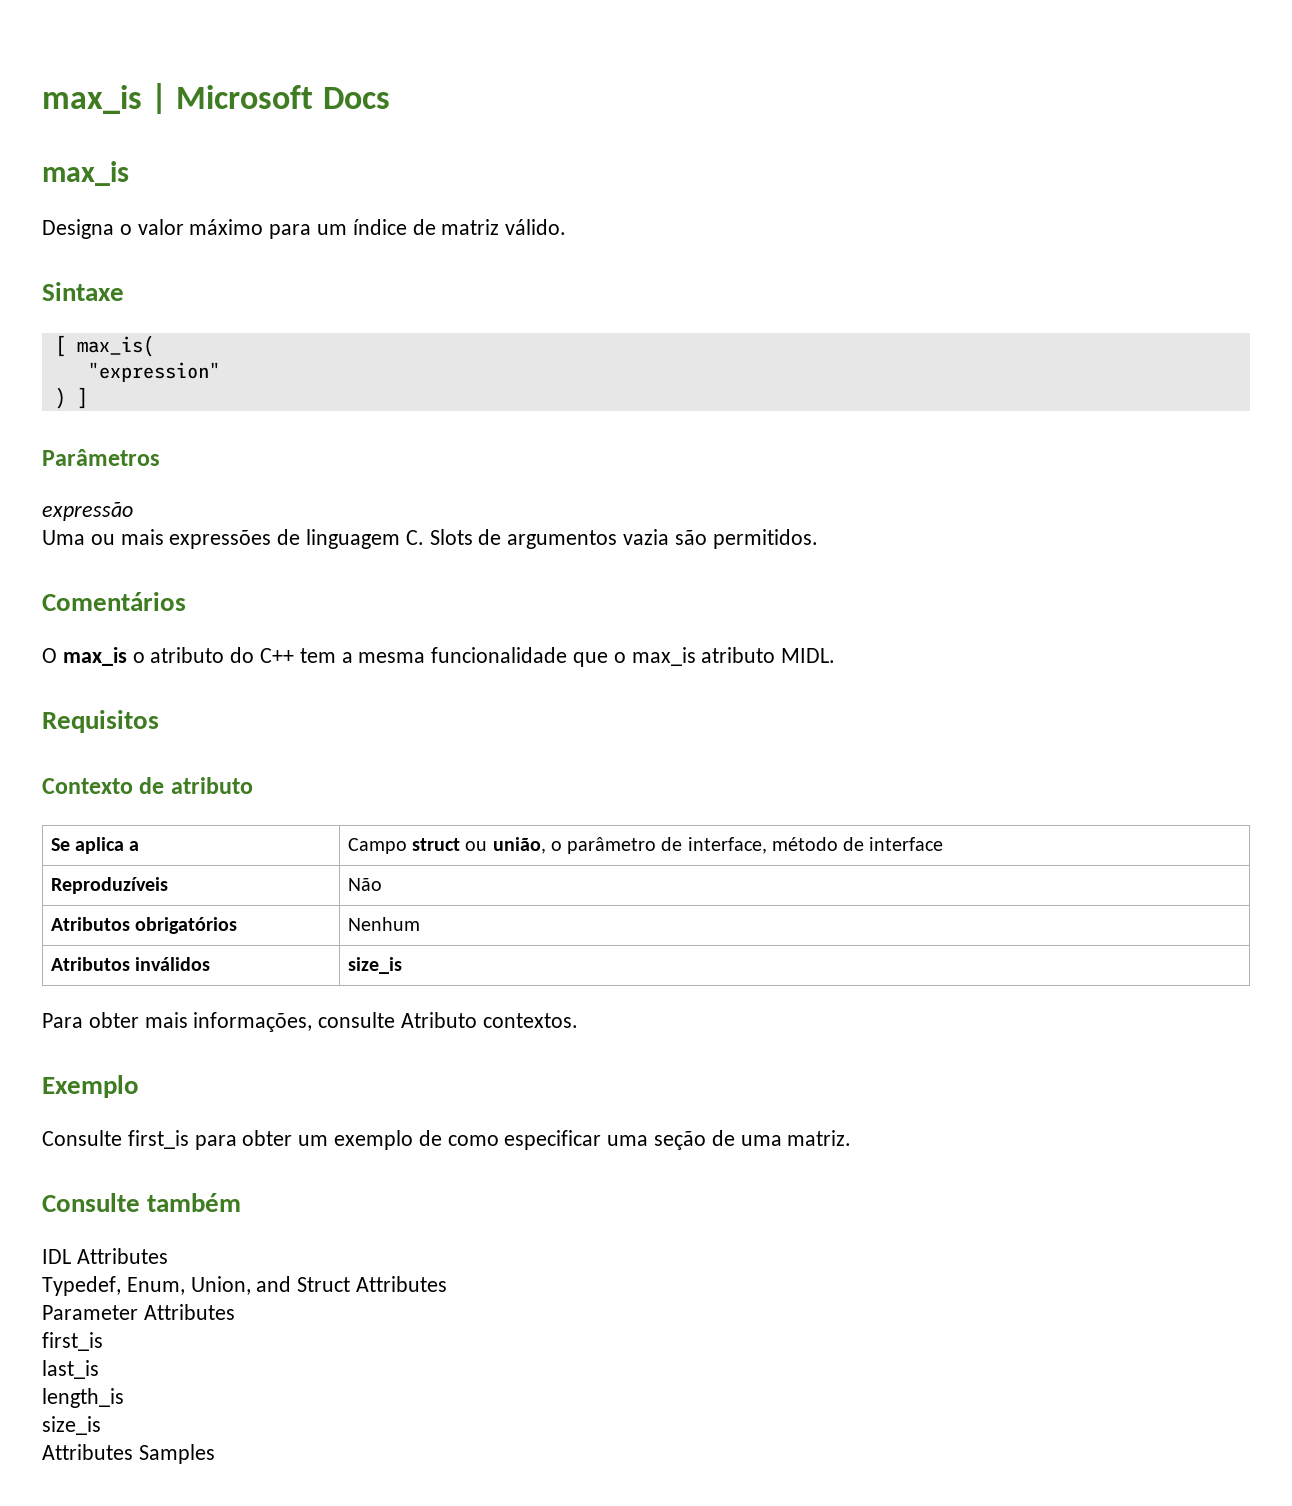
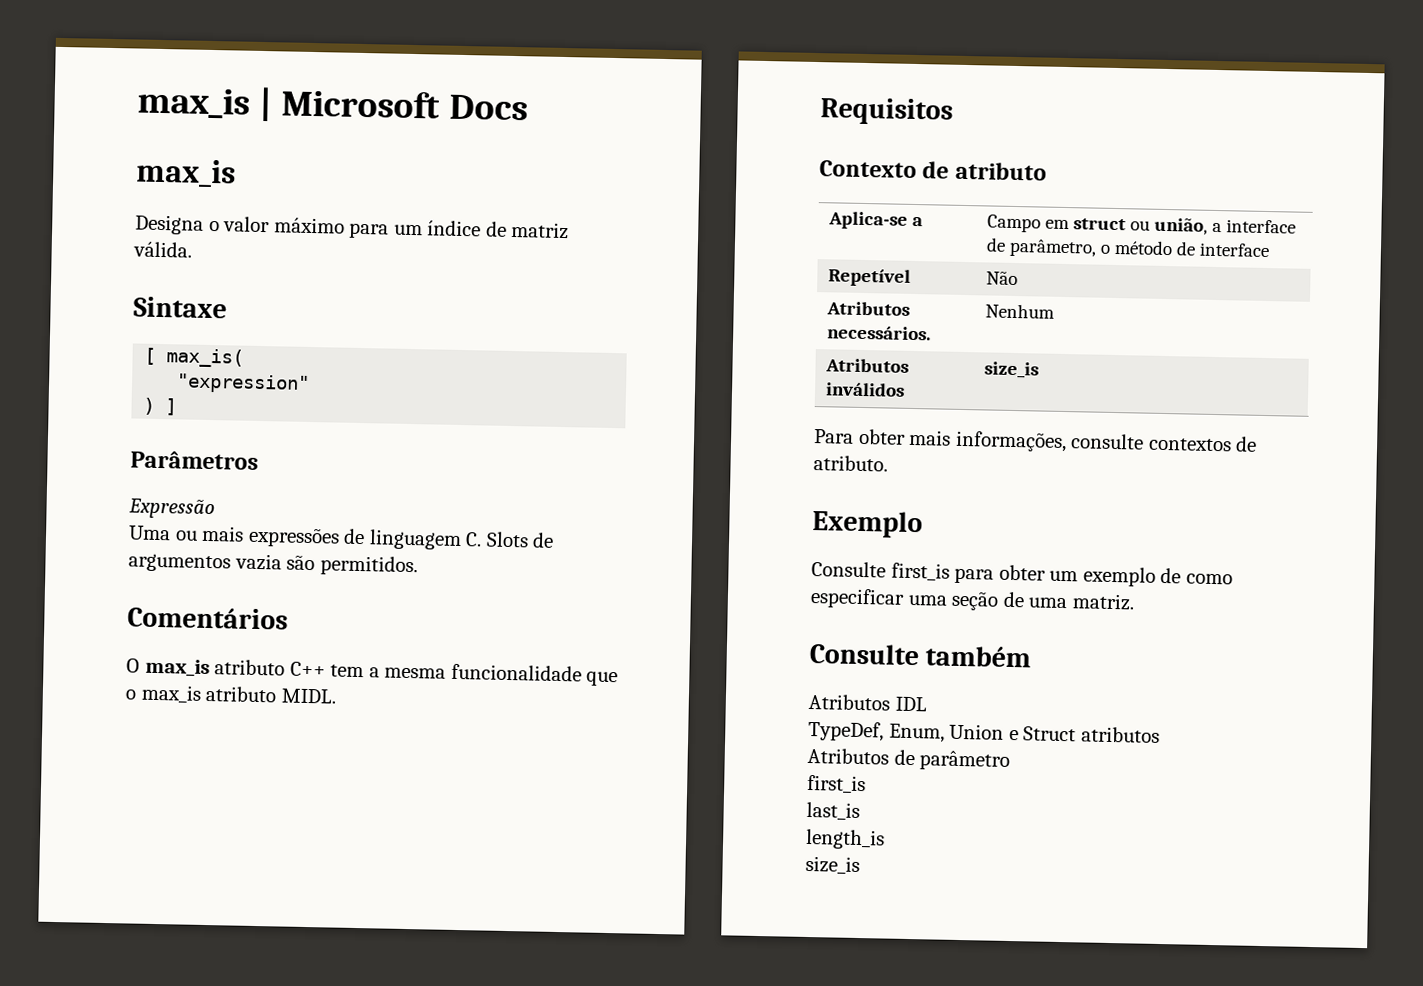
[505,219,567,235] válido. -> [133,241,192,258] válida.
[42,502,133,521] expressão -> [128,498,215,520] Expressão
[132,647,255,663] o atributo do -> [214,659,286,676] atributo
[50,837,124,854] Se aplica -> [827,211,908,230] Aplica-se
(407, 846) none -> [1044,219,1070,230] em
[550,837,767,854] o parâmetro de interface, -> [1211,219,1296,234] [985,237,1111,258] a interface de parâmetro, o
[50,877,168,894] Reproduzíveis -> [827,268,911,287] Repetível
[134,917,237,934] obrigatórios -> [826,325,931,341] necessários.
[401,1012,578,1028] Atributo contextos. -> [1147,436,1258,452] [813,455,888,472] contextos de atributo.
(242, 1202) none -> [808,693,891,711] Atributos
[76,1248,168,1264] [42,1276,448,1296] [42,1304,235,1320] Attributes // Typedef, Enum, Union, and Struct Attributes // Parameter Attributes -> [808,720,1160,743] [807,747,1011,772] // TypeDef, Enum, Union e Struct atributos // Atributos de parâmetro
[42,1444,215,1464] // Attributes Samples -> (860, 865) none

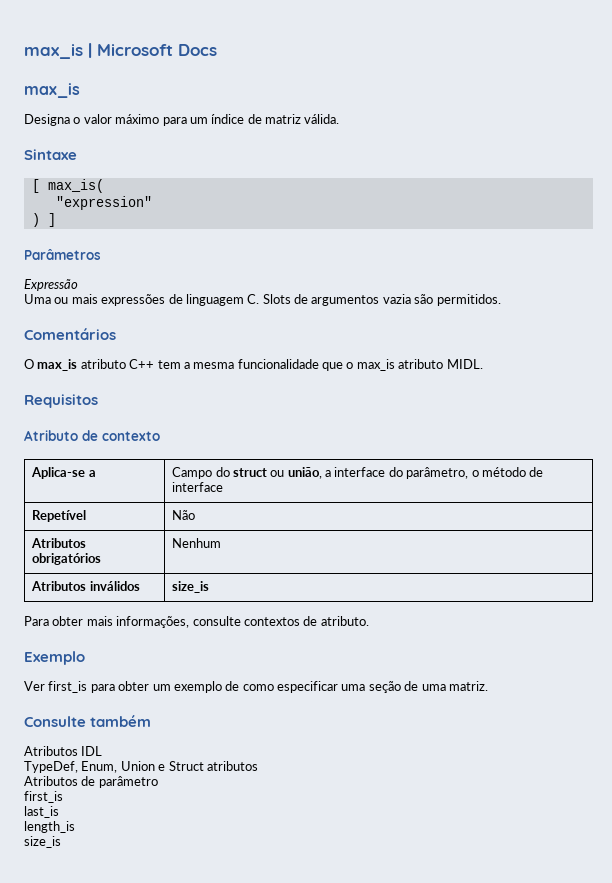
[819,160,1047,181] Contexto de atributo -> [24,430,160,441] Atributo de contexto
[1044,219,1070,230] em -> [215,467,230,477] do
[985,237,1006,252] de -> [388,467,403,477] do
[826,325,931,341] necessários. -> [32,553,102,565] obrigatórios
[811,561,886,578] Consulte -> [24,681,45,691] Ver

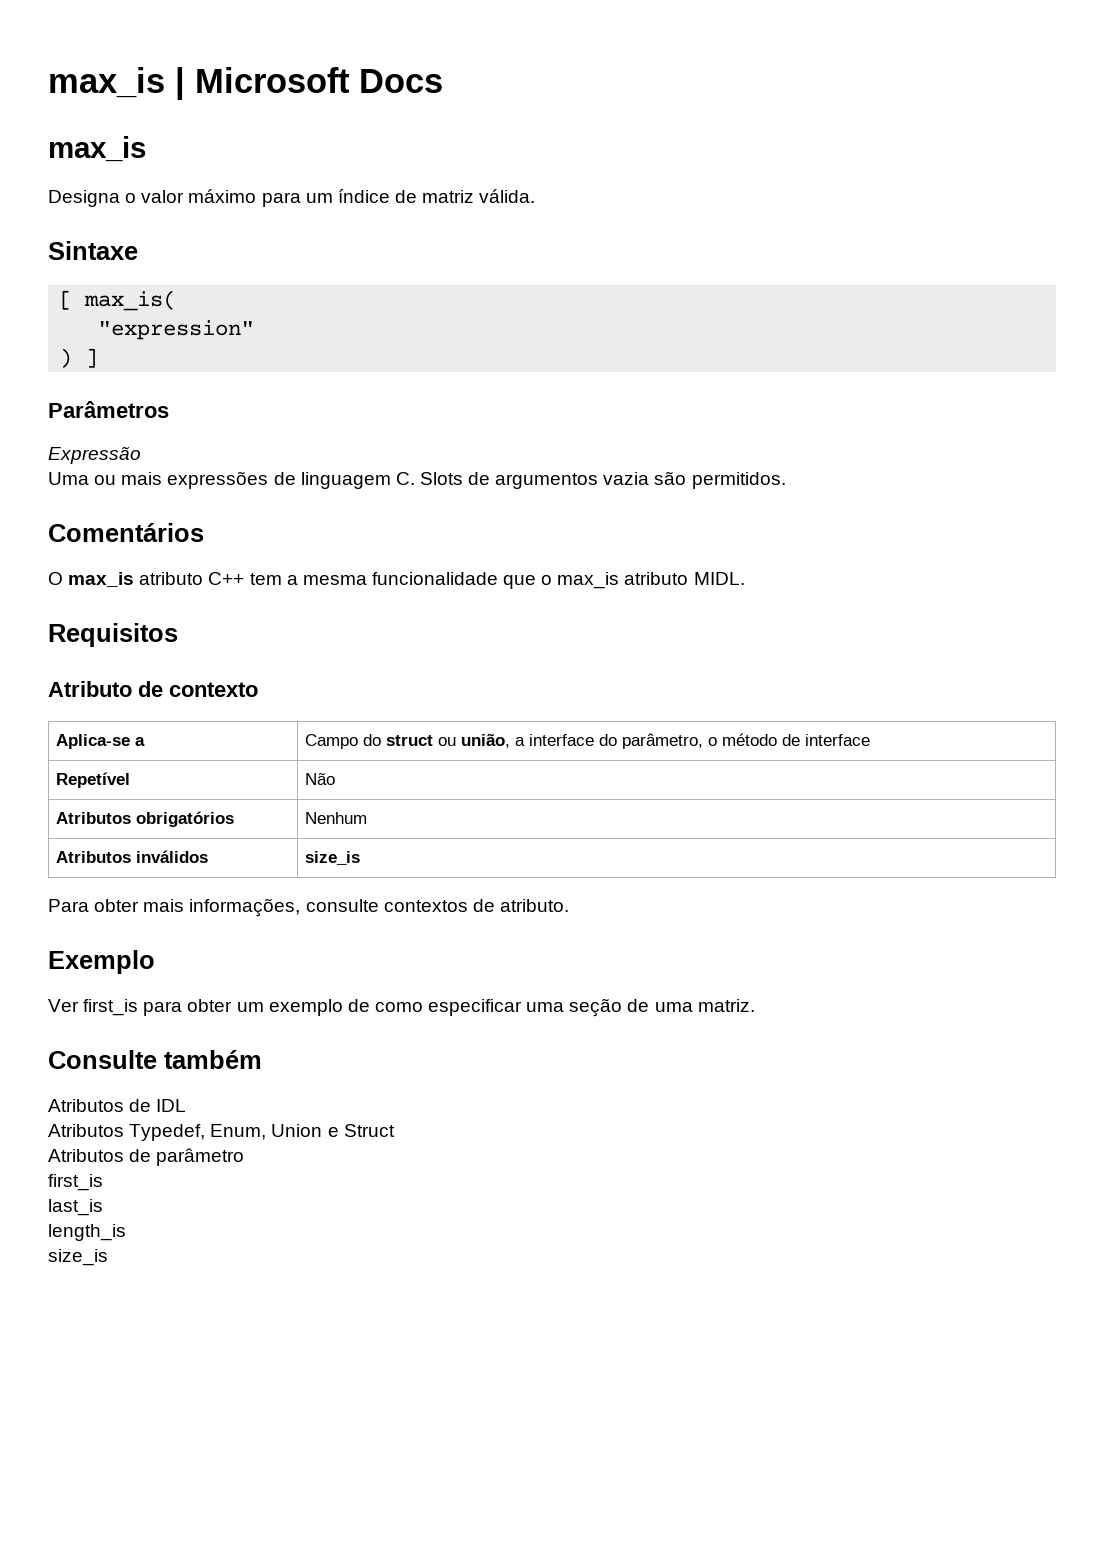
(78, 751) none -> [129,1099,152,1112] de
[24,761,78,773] TypeDef, -> [48,1124,206,1141] Atributos Typedef,
[206,761,258,771] atributos -> (395, 1130) none

